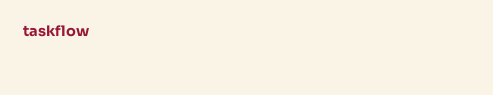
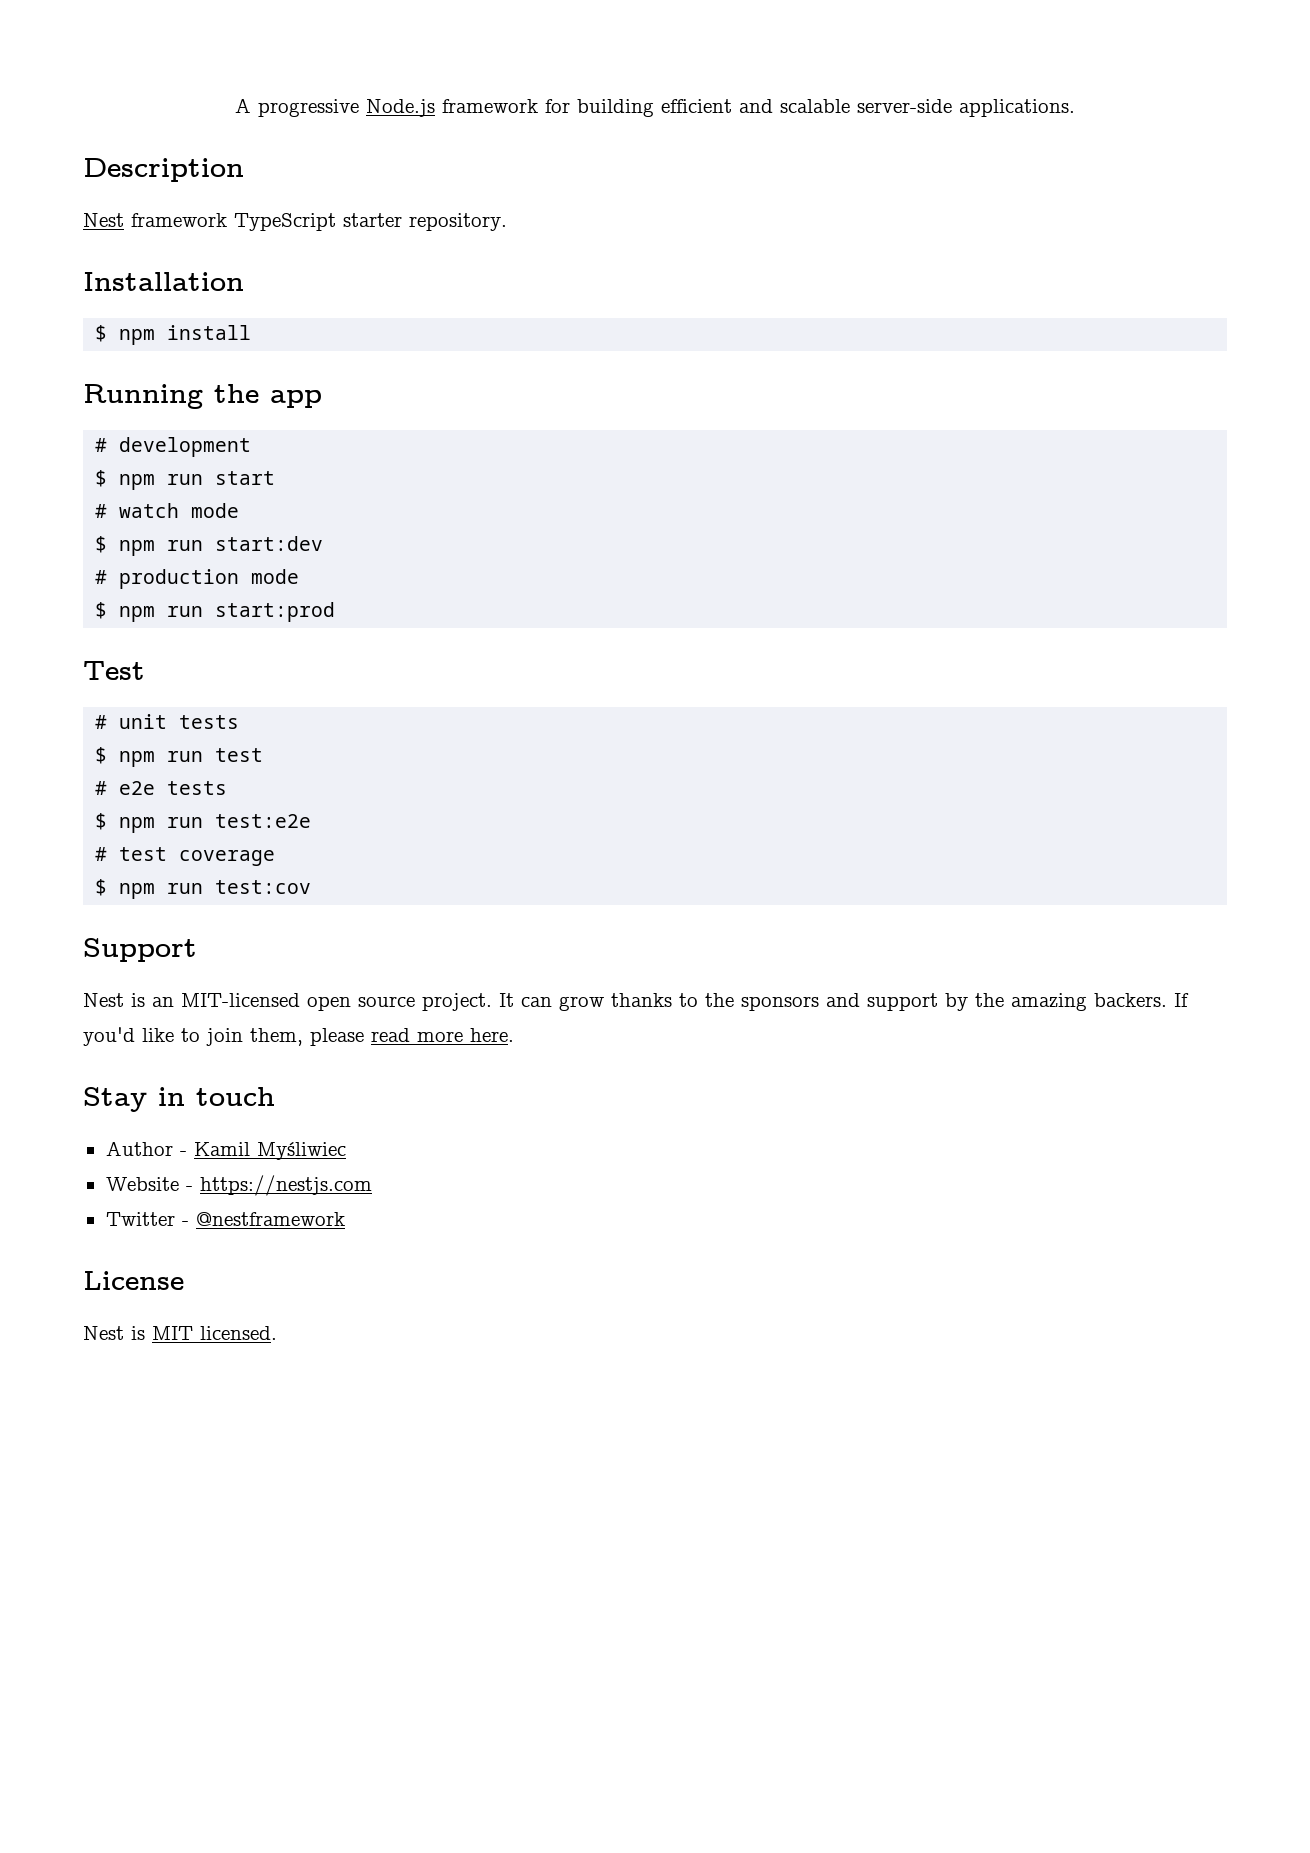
[23,25,89,37] taskflow -> [235,98,1075,117] [83,158,244,182] [83,213,507,231] [83,272,244,291] [95,325,252,345] [83,384,322,409] [95,437,252,457] [95,470,276,490] [95,503,240,518] [95,536,324,556] [95,569,300,589] [95,602,336,622] [83,661,145,680] [95,714,240,729] [95,747,264,767] [95,781,228,795] [95,813,312,833] [95,847,276,866] [95,879,312,899] [83,938,197,962] [83,993,1189,1011] [83,1027,514,1046] [83,1087,275,1112] [105,1141,346,1160] [105,1175,372,1196] [105,1212,345,1226] [83,1271,184,1290] [83,1326,277,1340] A progressive Node.js framework for building efficient and scalable server-side applications. // Description // Nest framework TypeScript starter repository. // Installation // $ npm install // Running the app // # development // $ npm run start // # watch mode // $ npm run start:dev // # production mode // $ npm run start:prod // Test // # unit tests // $ npm run test // # e2e tests // $ npm run test:e2e // # test coverage // $ npm run test:cov // Support // Nest is an MIT-licensed open source project. It can grow thanks to the sponsors and support by the amazing backers. If you'd like to join them, please read more here. // Stay in touch // Author - Kamil Myśliwiec // Website - https://nestjs.com // Twitter - @nestframework // License // Nest is MIT licensed.

